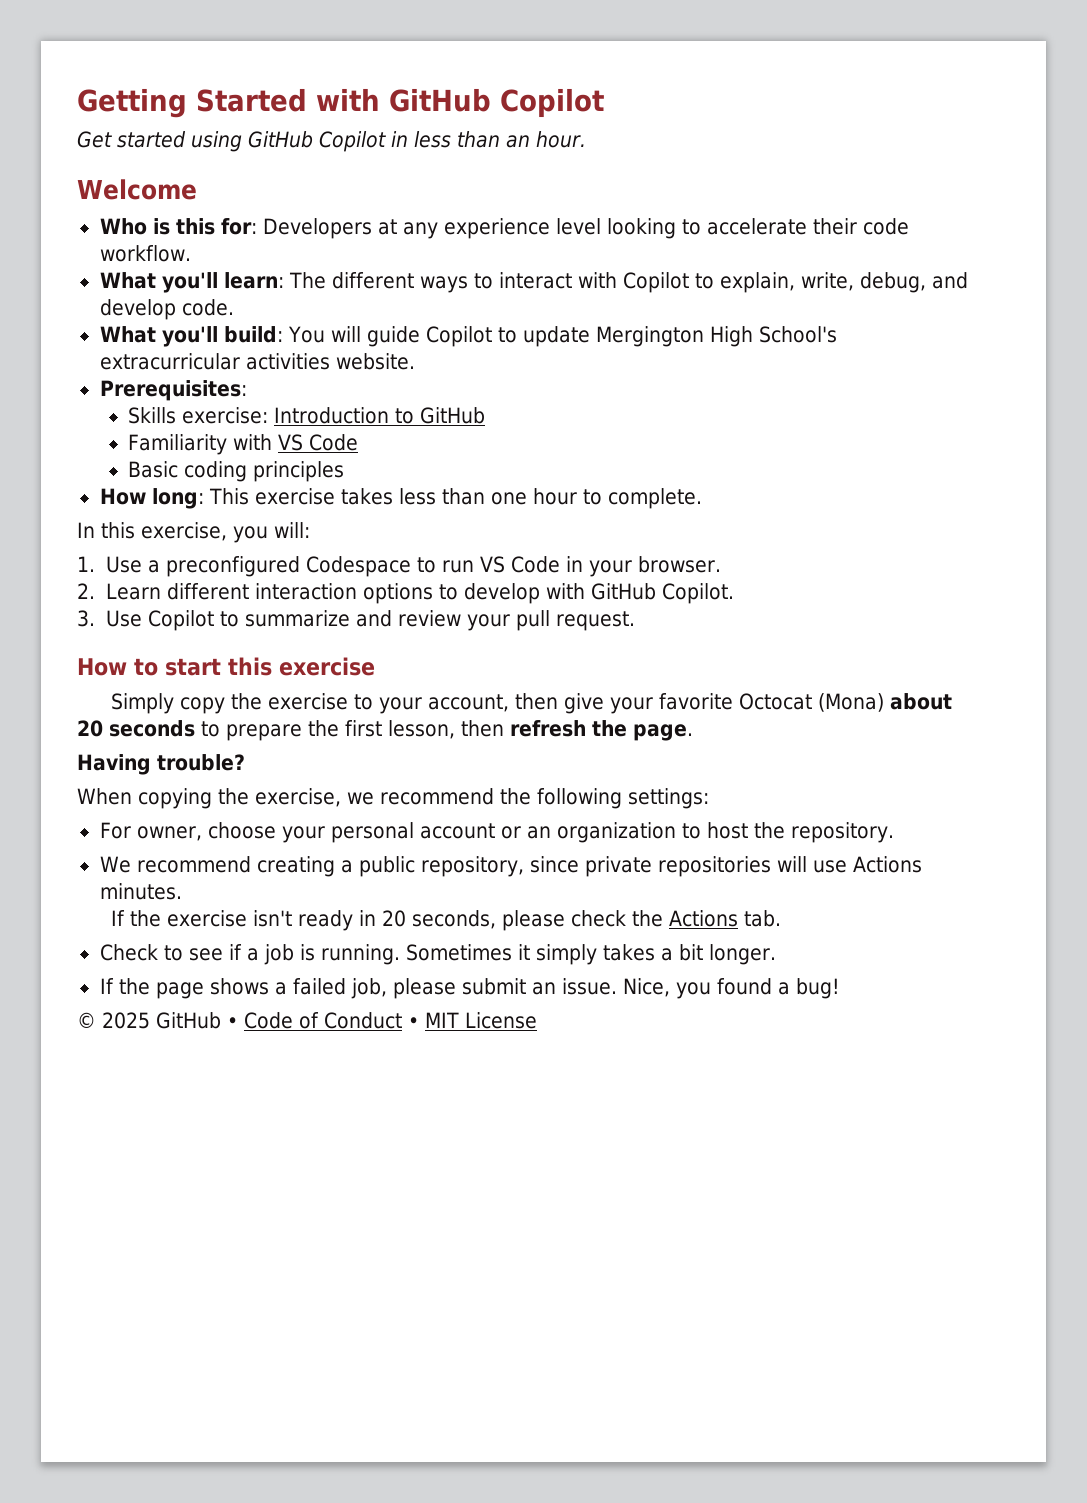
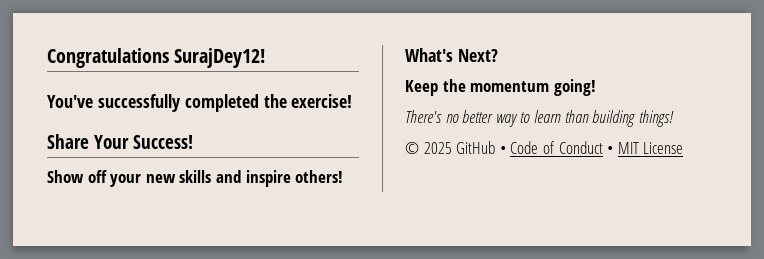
[77,88,604,118] [77,131,586,152] [77,179,197,200] [99,218,909,239] [99,245,191,262] [99,272,968,293] [99,299,234,320] [99,326,837,347] [99,353,415,370] [99,380,247,401] [128,407,486,424] [128,434,359,455] [128,461,345,482] [99,488,702,509] [77,522,310,543] [77,556,721,577] [77,583,734,604] [77,610,635,631] [77,657,375,676] [111,693,953,714] [77,720,693,741] [77,754,245,775] [77,788,709,809] [99,822,894,843] [99,856,922,877] [99,883,182,900] [111,910,782,931] [99,944,776,965] [99,978,840,999] Getting Started with GitHub Copilot // Get started using GitHub Copilot in less than an hour. // Welcome // Who is this for: Developers at any experience level looking to accelerate their code workflow. // What you'll learn: The different ways to interact with Copilot to explain, write, debug, and develop code. // What you'll build: You will guide Copilot to update Mergington High School's extracurricular activities website. // Prerequisites: // Skills exercise: Introduction to GitHub // Familiarity with VS Code // Basic coding principles // How long: This exercise takes less than one hour to complete. // In this exercise, you will: // 1. Use a preconfigured Codespace to run VS Code in your browser. // 2. Learn different interaction options to develop with GitHub Copilot. // 3. Use Copilot to summarize and review your pull request. // How to start this exercise // Simply copy the exercise to your account, then give your favorite Octocat (Mona) about 20 seconds to prepare the first lesson, then refresh the page. // Having trouble? // When copying the exercise, we recommend the following settings: // For owner, choose your personal account or an organization to host the repository. // We recommend creating a public repository, since private repositories will use Actions minutes. // If the exercise isn't ready in 20 seconds, please check the Actions tab. // Check to see if a job is running. Sometimes it simply takes a bit longer. // If the page shows a failed job, please submit an issue. Nice, you found a bug! -> [47,48,266,68] [47,94,353,112] [47,134,193,149] [47,170,344,187] [405,48,498,62] [405,79,596,96] [405,110,674,127] Congratulations SurajDey12! // You've successfully completed the exercise! // Share Your Success! // Show off your new skills and inspire others! // What's Next? // Keep the momentum going! // There's no better way to learn than building things!

